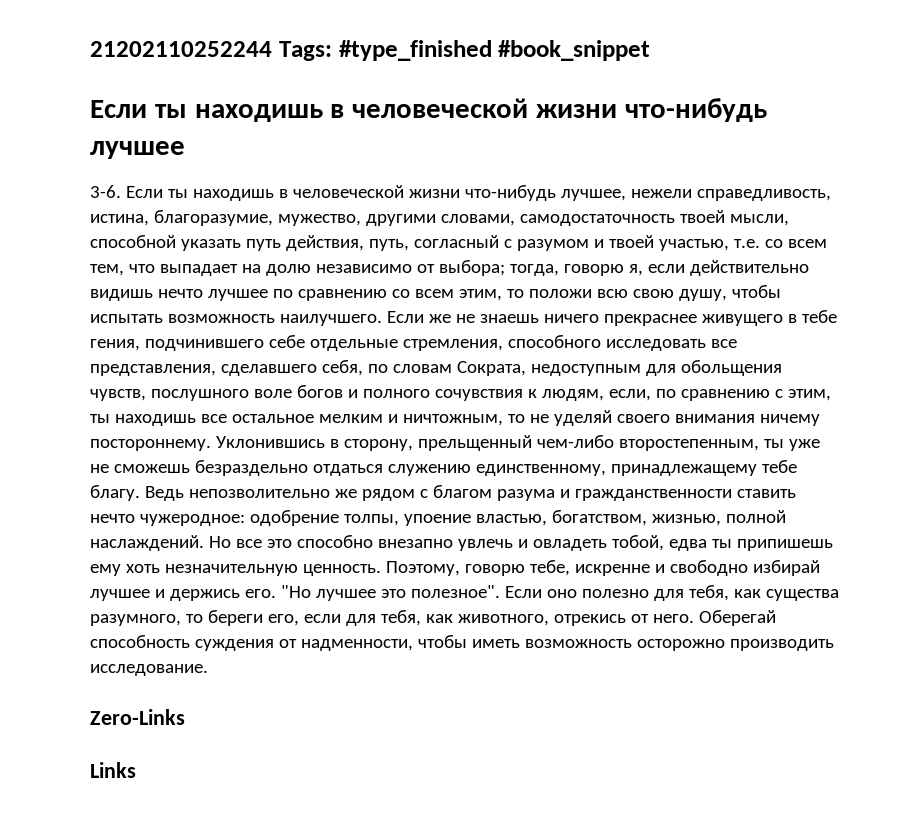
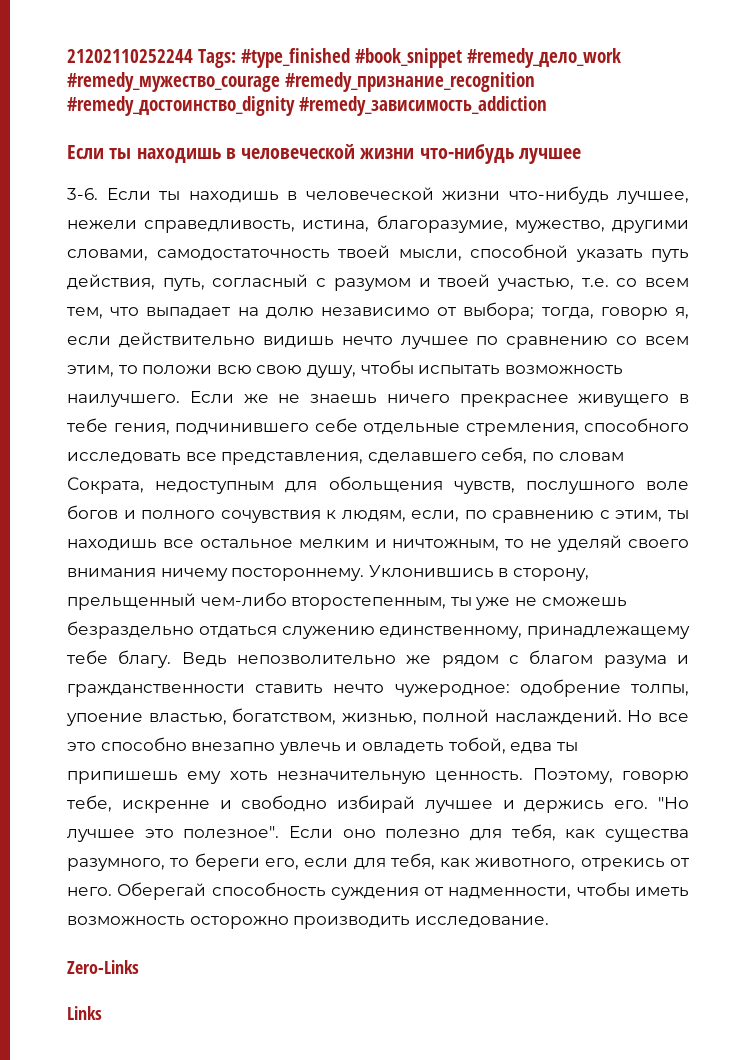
(651, 50) none -> [467,48,621,68] [67,72,535,92] [67,96,547,116] #remedy_дело_work #remedy_мужество_courage #remedy_признание_recognition #remedy_достоинство_dignity #remedy_зависимость_addiction

